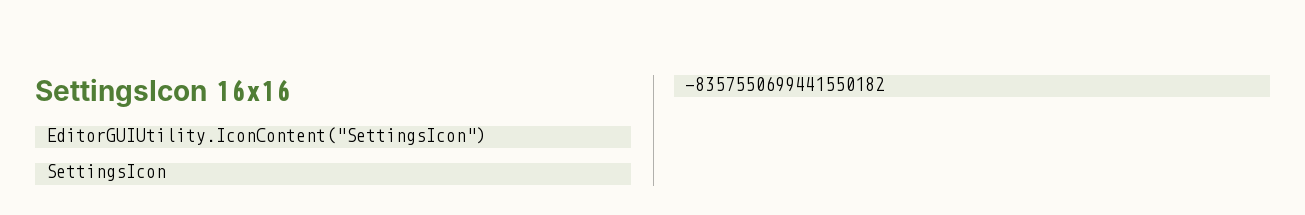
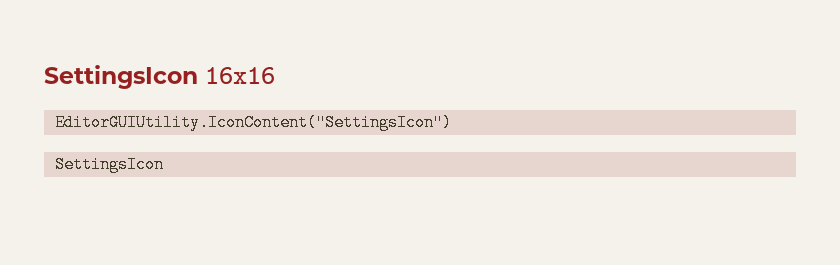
[684,76,885,92] // -8357550699441550182 -> (165, 164) none

